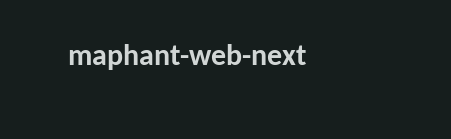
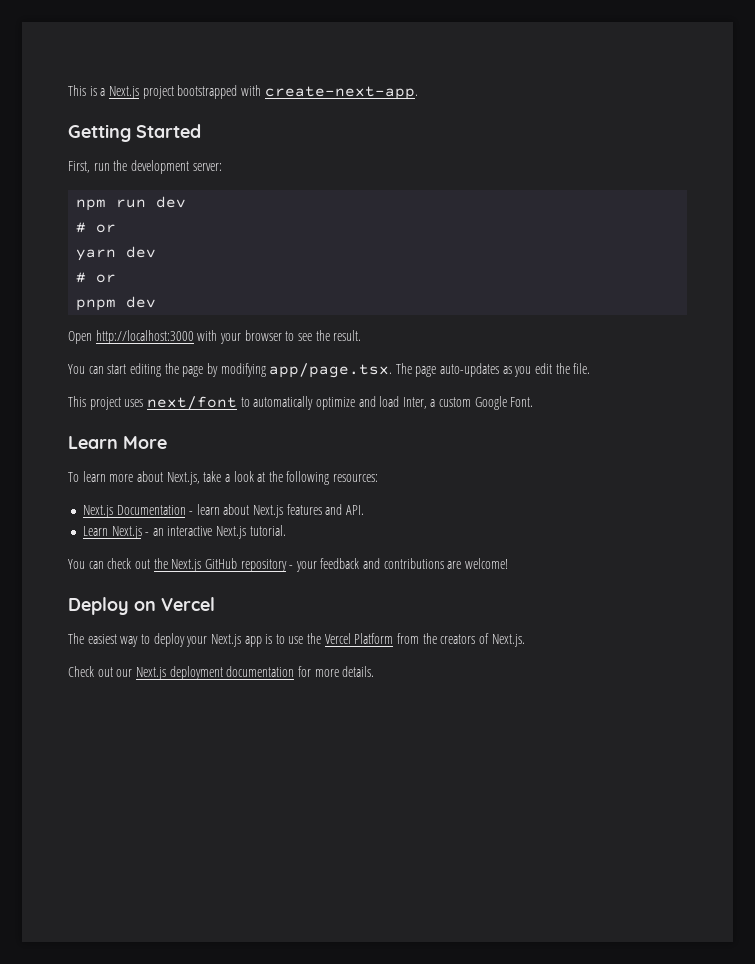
[68,44,306,70] maphant-web-next -> [68,85,418,100] [68,124,201,142] [68,160,222,174] [76,196,187,211] [76,222,117,233] [76,246,157,261] [76,272,117,283] [76,296,157,311] [68,330,362,344] [68,363,591,378] [68,396,534,410] [68,436,167,449] [68,471,379,485] [82,504,365,518] [82,525,286,539] [68,558,509,572] [68,597,215,615] [68,633,525,647] [68,666,375,680] This is a Next.js project bootstrapped with create-next-app. // Getting Started // First, run the development server: // npm run dev // # or // yarn dev // # or // pnpm dev // Open http://localhost:3000 with your browser to see the result. // You can start editing the page by modifying app/page.tsx. The page auto-updates as you edit the file. // This project uses next/font to automatically optimize and load Inter, a custom Google Font. // Learn More // To learn more about Next.js, take a look at the following resources: // Next.js Documentation - learn about Next.js features and API. // Learn Next.js - an interactive Next.js tutorial. // You can check out the Next.js GitHub repository - your feedback and contributions are welcome! // Deploy on Vercel // The easiest way to deploy your Next.js app is to use the Vercel Platform from the creators of Next.js. // Check out our Next.js deployment documentation for more details.

